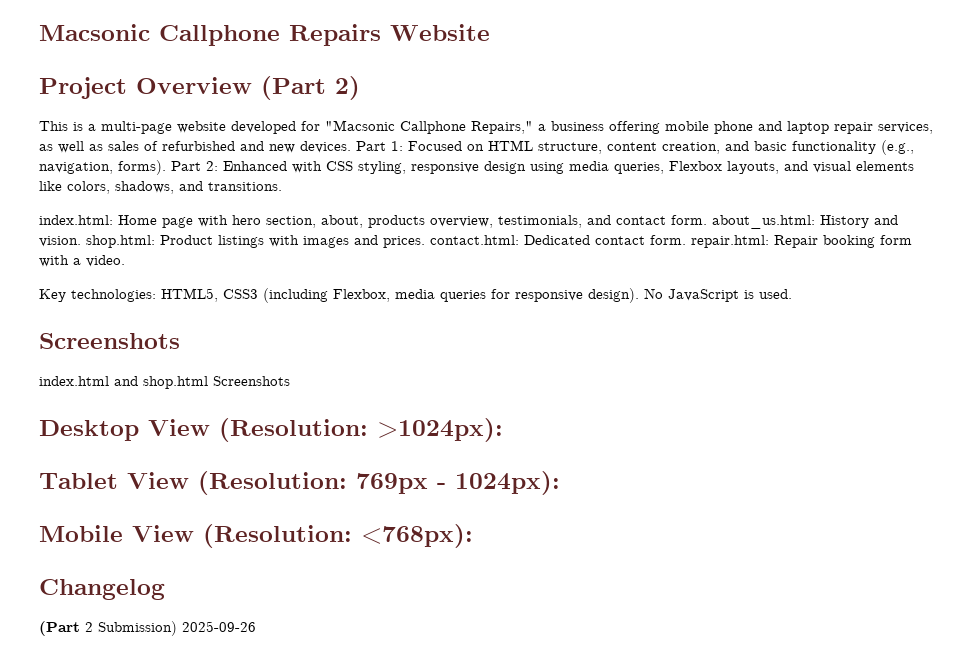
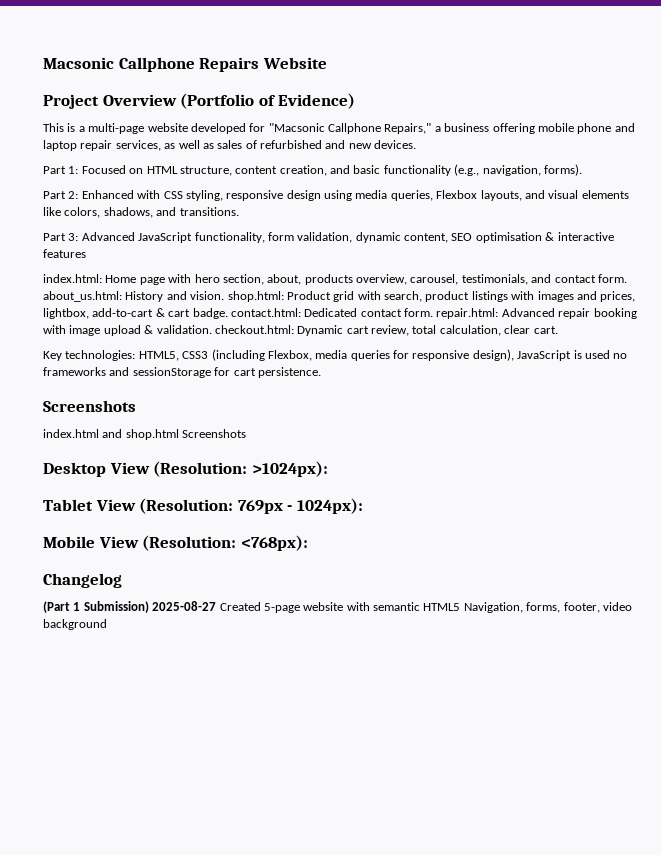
[261,76,360,100] (Part 2) -> [180,93,356,109] (Portfolio of Evidence)
(351, 147) none -> (417, 144) //
(166, 167) none -> (582, 170) //
(282, 186) none -> [43,232,614,243] [43,249,86,258] // Part 3: Advanced JavaScript functionality, form validation, dynamic content, SEO optimisation & interactive features
(493, 222) none -> [410,274,459,285] carousel,
[218,235,425,248] listings with images and prices. -> [333,291,636,302] [43,308,228,319] grid with search, product listings with images and prices, lightbox, add-to-cart & cart badge.
[774,235,912,248] [39,255,125,267] Repair booking form with a video. -> [501,308,637,319] [43,325,558,336] Advanced repair booking with image upload & validation. checkout.html: Dynamic cart review, total calculation, clear cart.
[588,288,792,303] design). No JavaScript is used. -> [472,349,628,361] [43,367,321,378] design), JavaScript is used no frameworks and sessionStorage for cart persistence.
[85,621,256,636] 2 Submission) 2025-09-26 -> [73,601,632,613] [43,619,107,630] 1 Submission) 2025-08-27 Created 5-page website with semantic HTML5 Navigation, forms, footer, video background

